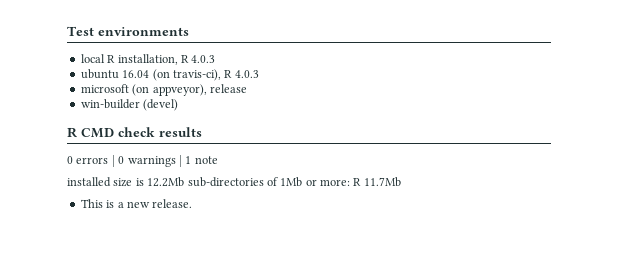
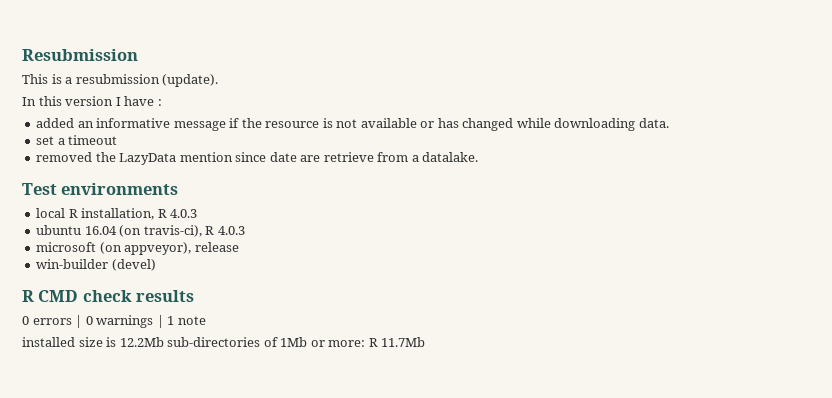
(67, 31) none -> [22,49,138,61] [22,74,219,87] [22,96,162,106] [36,118,669,131] [36,135,118,145] [36,152,479,165] Resubmission // This is a resubmission (update). // In this version I have : // added an informative message if the resource is not available or has changed while downloading data. // set a timeout // removed the LazyData mention since date are retrieve from a datalake. //
[80,199,193,208] // This is a new release. -> (426, 342) none

